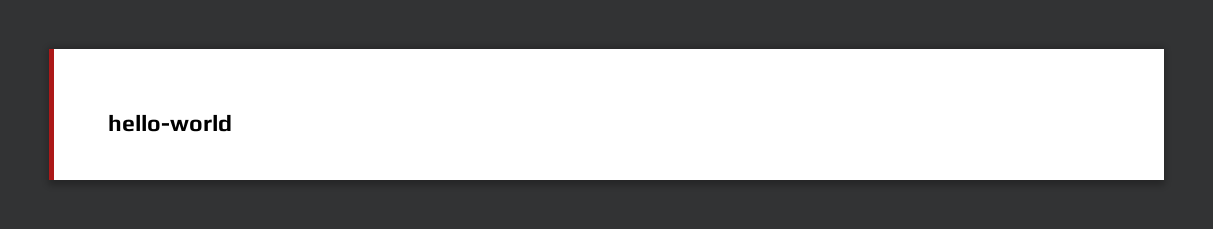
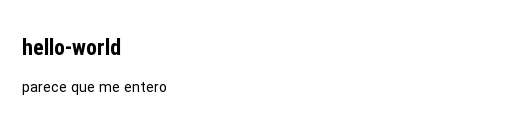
(232, 123) none -> [22,82,167,95] // parece que me entero

